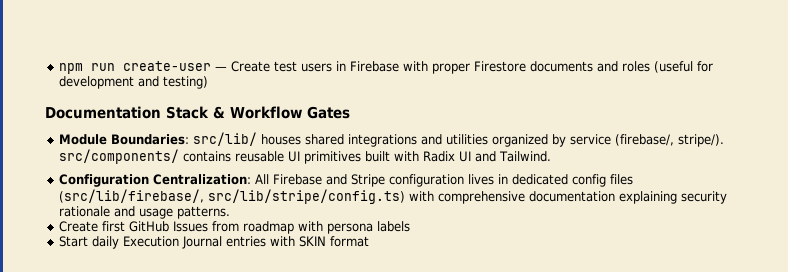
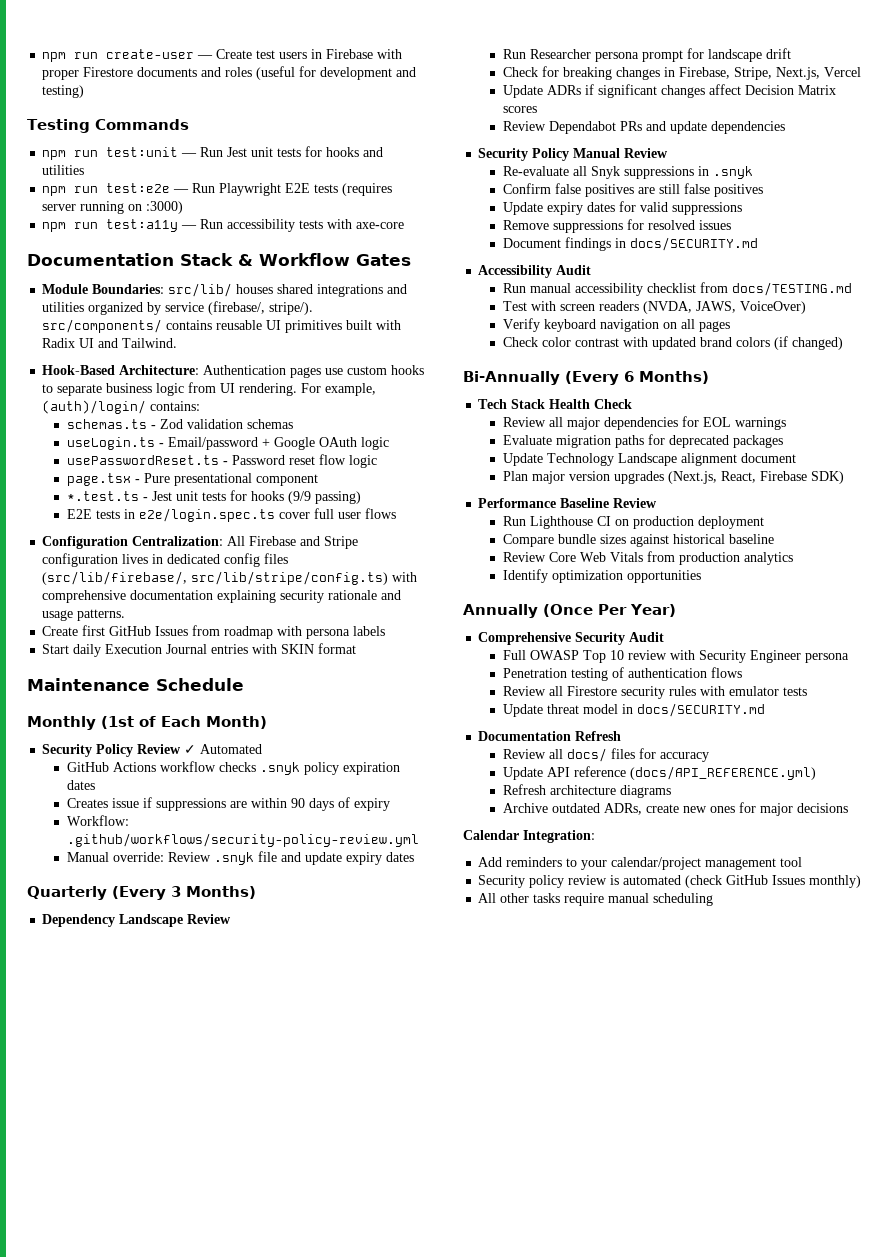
(208, 82) none -> [27,119,189,133] [42,146,384,160] [42,165,85,175] [42,183,393,196] [42,201,184,214] [42,219,405,232] // Testing Commands // npm run test:unit — Run Jest unit tests for hooks and utilities // npm run test:e2e — Run Playwright E2E tests (requires server running on :3000) // npm run test:a11y — Run accessibility tests with axe-core
(551, 156) none -> [42,365,425,378] [42,382,377,396] [42,400,201,414] [67,419,294,429] [67,437,390,450] [67,454,378,468] [67,473,319,486] [67,490,362,504] [67,508,397,522] // Hook-Based Architecture: Authentication pages use custom hooks to separate business logic from UI rendering. For example, (auth)/login/ contains: // schemas.ts - Zod validation schemas // useLogin.ts - Email/password + Google OAuth logic // usePasswordReset.ts - Password reset flow logic // page.tsx - Pure presentational component // *.test.ts - Jest unit tests for hooks (9/9 passing) // E2E tests in e2e/login.spec.ts cover full user flows
(369, 241) none -> [27,678,244,691] [27,716,267,730] [42,744,263,757] [67,761,401,775] [67,780,96,790] [67,797,391,811] [67,815,130,826] [67,833,420,847] [67,851,415,865] [27,886,256,900] [42,914,232,927] [503,48,792,62] [503,66,862,80] [503,84,837,98] [503,106,538,113] [503,121,786,134] [478,148,669,161] [503,166,754,179] [503,183,764,197] [503,201,743,215] [503,219,732,233] [503,237,759,251] [478,265,592,278] [503,282,853,296] [503,301,807,314] [503,318,731,332] [503,336,844,350] [463,371,709,385] [478,399,633,409] [503,416,787,430] [503,434,784,448] [503,453,797,466] [503,471,845,484] [478,498,658,508] [503,516,765,529] [503,534,775,547] [503,551,794,565] [503,569,702,583] [463,604,676,618] [478,632,665,645] [503,650,850,663] [503,667,743,681] [503,686,808,699] [503,703,766,717] [478,731,622,741] [503,748,710,762] [503,766,817,780] [503,784,672,798] [503,802,849,816] [463,830,595,843] [478,857,803,870] [478,875,862,888] [478,893,714,906] // Maintenance Schedule // Monthly (1st of Each Month) // Security Policy Review ✓ Automated // GitHub Actions workflow checks .snyk policy expiration dates // Creates issue if suppressions are within 90 days of expiry // Workflow: .github/workflows/security-policy-review.yml // Manual override: Review .snyk file and update expiry dates // Quarterly (Every 3 Months) // Dependency Landscape Review // Run Researcher persona prompt for landscape drift // Check for breaking changes in Firebase, Stripe, Next.js, Vercel // Update ADRs if significant changes affect Decision Matrix scores // Review Dependabot PRs and update dependencies // Security Policy Manual Review // Re-evaluate all Snyk suppressions in .snyk // Confirm false positives are still false positives // Update expiry dates for valid suppressions // Remove suppressions for resolved issues // Document findings in docs/SECURITY.md // Accessibility Audit // Run manual accessibility checklist from docs/TESTING.md // Test with screen readers (NVDA, JAWS, VoiceOver) // Verify keyboard navigation on all pages // Check color contrast with updated brand colors (if changed) // Bi-Annually (Every 6 Months) // Tech Stack Health Check // Review all major dependencies for EOL warnings // Evaluate migration paths for deprecated packages // Update Technology Landscape alignment document // Plan major version upgrades (Next.js, React, Firebase SDK) // Performance Baseline Review // Run Lighthouse CI on production deployment // Compare bundle sizes against historical baseline // Review Core Web Vitals from production analytics // Identify optimization opportunities // Annually (Once Per Year) // Comprehensive Security Audit // Full OWASP Top 10 review with Security Engineer persona // Penetration testing of authentication flows // Review all Firestore security rules with emulator tests // Update threat model in docs/SECURITY.md // Documentation Refresh // Review all docs/ files for accuracy // Update API reference (docs/API_REFERENCE.yml) // Refresh architecture diagrams // Archive outdated ADRs, create new ones for major decisions // Calendar Integration: // Add reminders to your calendar/project management tool // Security policy review is automated (check GitHub Issues monthly) // All other tasks require manual scheduling

